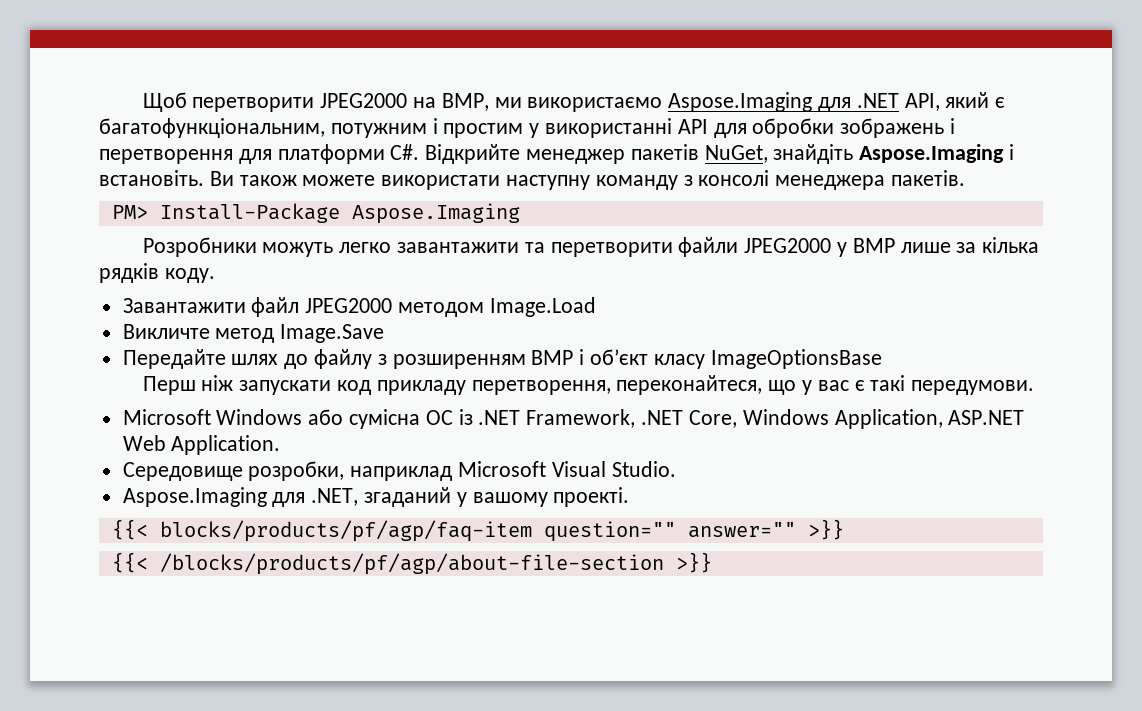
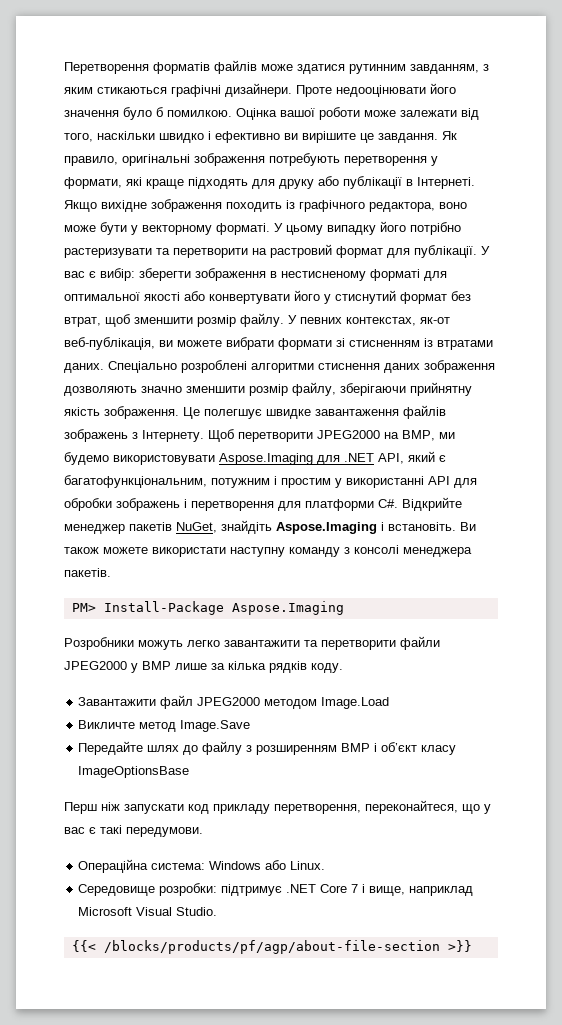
(142, 102) none -> [64,60,489,74] [64,83,456,97] [64,107,479,120] [64,131,457,143] [64,153,438,166] [64,176,475,189] [64,199,467,212] [64,221,461,235] [64,244,490,258] [64,268,447,281] [64,290,471,304] [64,313,450,327] [64,337,493,350] [64,360,495,373] [64,382,472,396] [64,405,446,419] [64,429,204,442] Перетворення форматів файлів може здатися рутинним завданням, з яким стикаються графічні дизайнери. Проте недооцінювати його значення було б помилкою. Оцінка вашої роботи може залежати від того, наскільки швидко і ефективно ви вирішите це завдання. Як правило, оригінальні зображення потребують перетворення у формати, які краще підходять для друку або публікації в Інтернеті. Якщо вихідне зображення походить із графічного редактора, воно може бути у векторному форматі. У цьому випадку його потрібно растеризувати та перетворити на растровий формат для публікації. У вас є вибір: зберегти зображення в нестисненому форматі для оптимальної якості або конвертувати його у стиснутий формат без втрат, щоб зменшити розмір файлу. У певних контекстах, як-от веб-публікація, ви можете вибрати формати зі стисненням із втратами даних. Спеціально розроблені алгоритми стиснення даних зображення дозволяють значно зменшити розмір файлу, зберігаючи прийнятну якість зображення. Це полегшує швидке завантаження файлів зображень з Інтернету.
[527,97,663,112] використаємо -> [64,452,215,465] будемо використовувати
[122,409,1025,429] [122,435,281,455] [122,461,676,481] [122,487,630,507] [111,519,844,542] Microsoft Windows або сумісна ОС із .NET Framework, .NET Core, Windows Application, ASP.NET Web Application. // Середовище розробки, наприклад Microsoft Visual Studio. // Aspose.Imaging для .NET, згаданий у вашому проекті. // {{< blocks/products/pf/agp/faq-item question="" answer="" >}} -> [78,859,326,873] [78,883,474,896] [78,907,218,916] Операційна система: Windows або Linux. // Середовище розробки: підтримує .NET Core 7 і вище, наприклад Microsoft Visual Studio.

